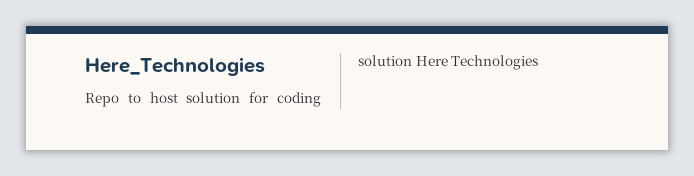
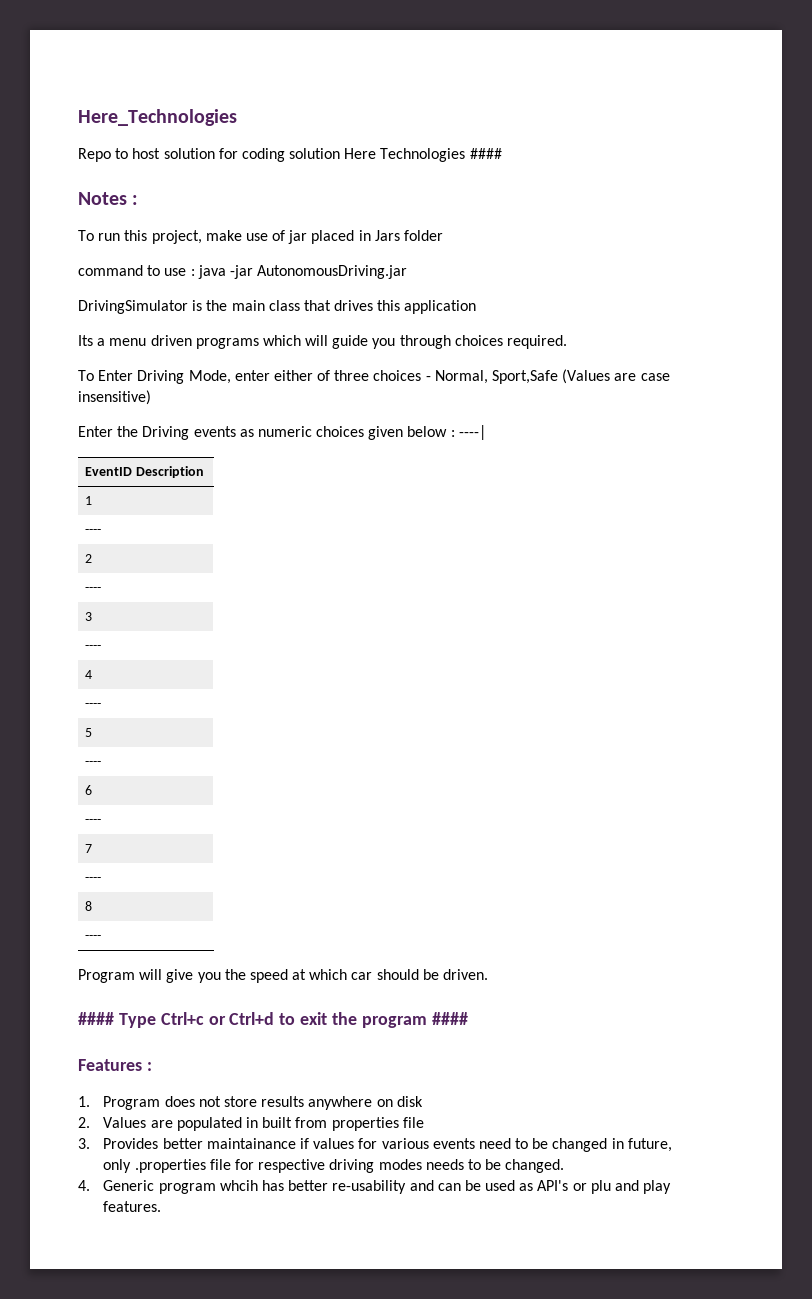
(539, 62) none -> [469,148,502,159] [78,192,139,205] [78,230,444,244] [78,265,408,279] [78,300,477,314] [78,335,568,349] [78,369,670,384] [78,390,151,405] [78,425,486,440] [85,466,204,478] [85,496,93,505] [85,529,102,534] [85,554,93,563] [85,587,102,592] [85,612,93,621] [85,645,102,650] [85,670,93,679] [85,703,102,708] [85,728,93,737] [85,761,102,766] [85,785,93,795] [85,819,102,824] [85,844,93,853] [85,877,102,882] [85,901,93,911] [85,935,102,940] [78,969,489,983] [78,1012,468,1028] [78,1059,152,1071] [78,1096,423,1110] [78,1117,424,1131] [78,1138,672,1152] [103,1159,565,1173] [78,1180,672,1194] [103,1201,162,1212] #### // Notes : // To run this project, make use of jar placed in Jars folder // command to use : java -jar AutonomousDriving.jar // DrivingSimulator is the main class that drives this application // Its a menu driven programs which will guide you through choices required. // To Enter Driving Mode, enter either of three choices - Normal, Sport,Safe (Values are case insensitive) // Enter the Driving events as numeric choices given below : ----| // EventID Description // 1 // ---- // 2 // ---- // 3 // ---- // 4 // ---- // 5 // ---- // 6 // ---- // 7 // ---- // 8 // ---- // Program will give you the speed at which car should be driven. // #### Type Ctrl+c or Ctrl+d to exit the program #### // Features : // 1. Program does not store results anywhere on disk // 2. Values are populated in built from properties file // 3. Provides better maintainance if values for various events need to be changed in future, only .properties file for respective driving modes needs to be changed. // 4. Generic program whcih has better re-usability and can be used as API's or plu and play features.

